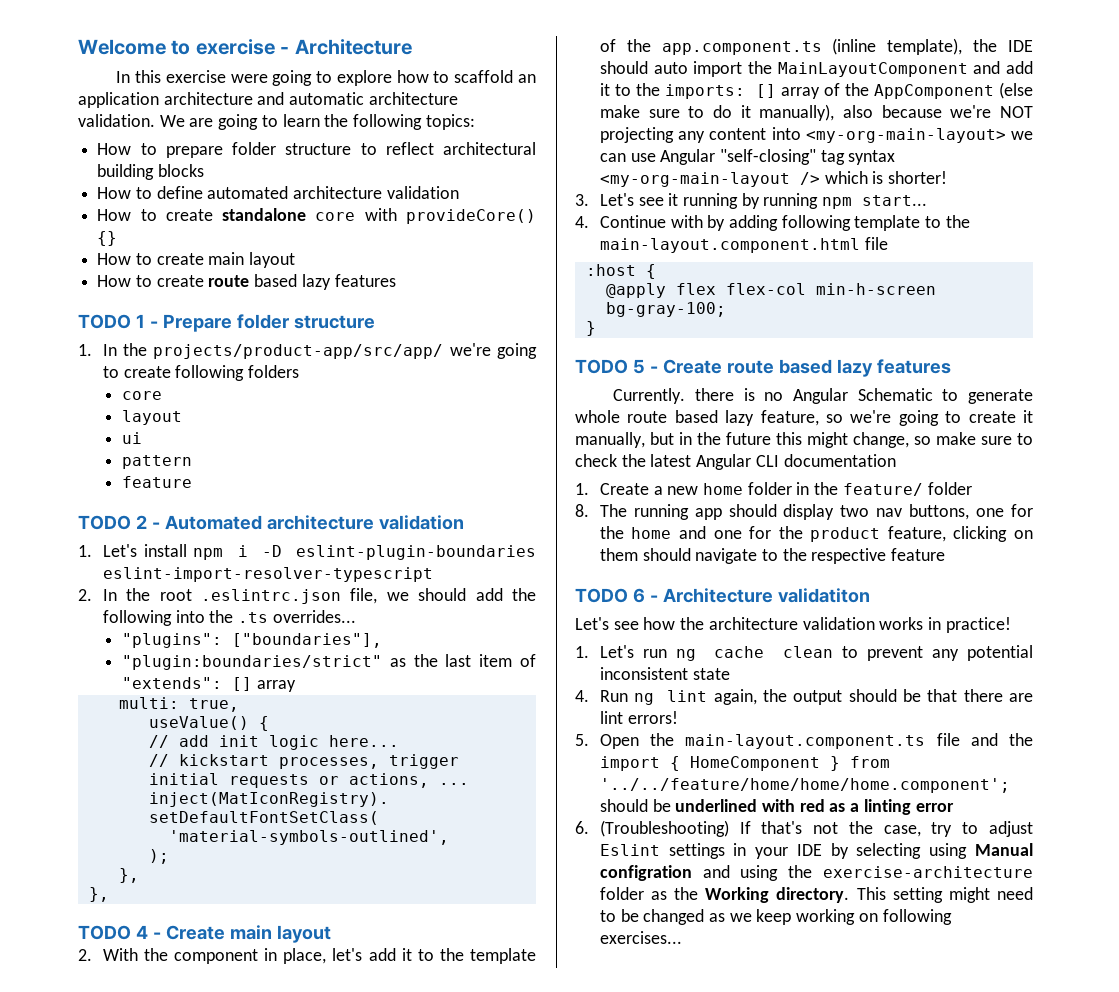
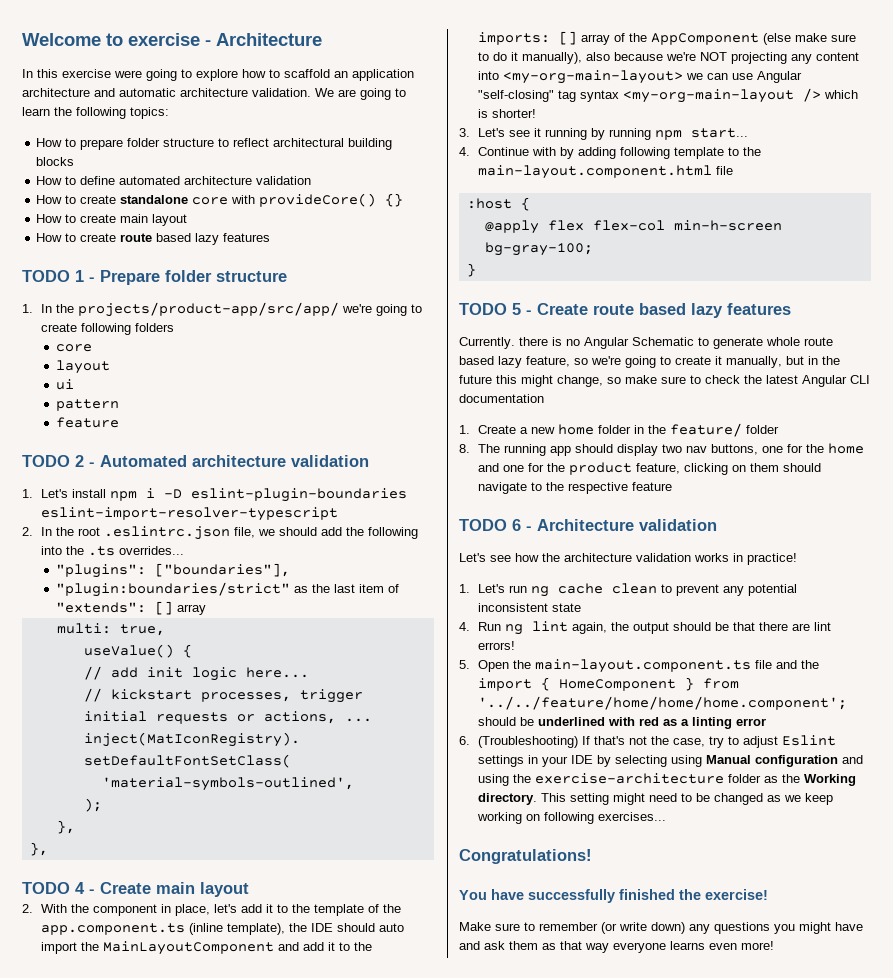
[777,588,870,603] validatiton -> [639,519,717,531] validation
[599,865,692,881] configration -> [755,755,839,767] configuration
(682, 937) none -> [459,849,592,864] [459,889,768,903] [459,922,863,934] [459,941,774,953] // Congratulations! // You have successfully finished the exercise! // Make sure to remember (or write down) any questions you might have and ask them as that way everyone learns even more!

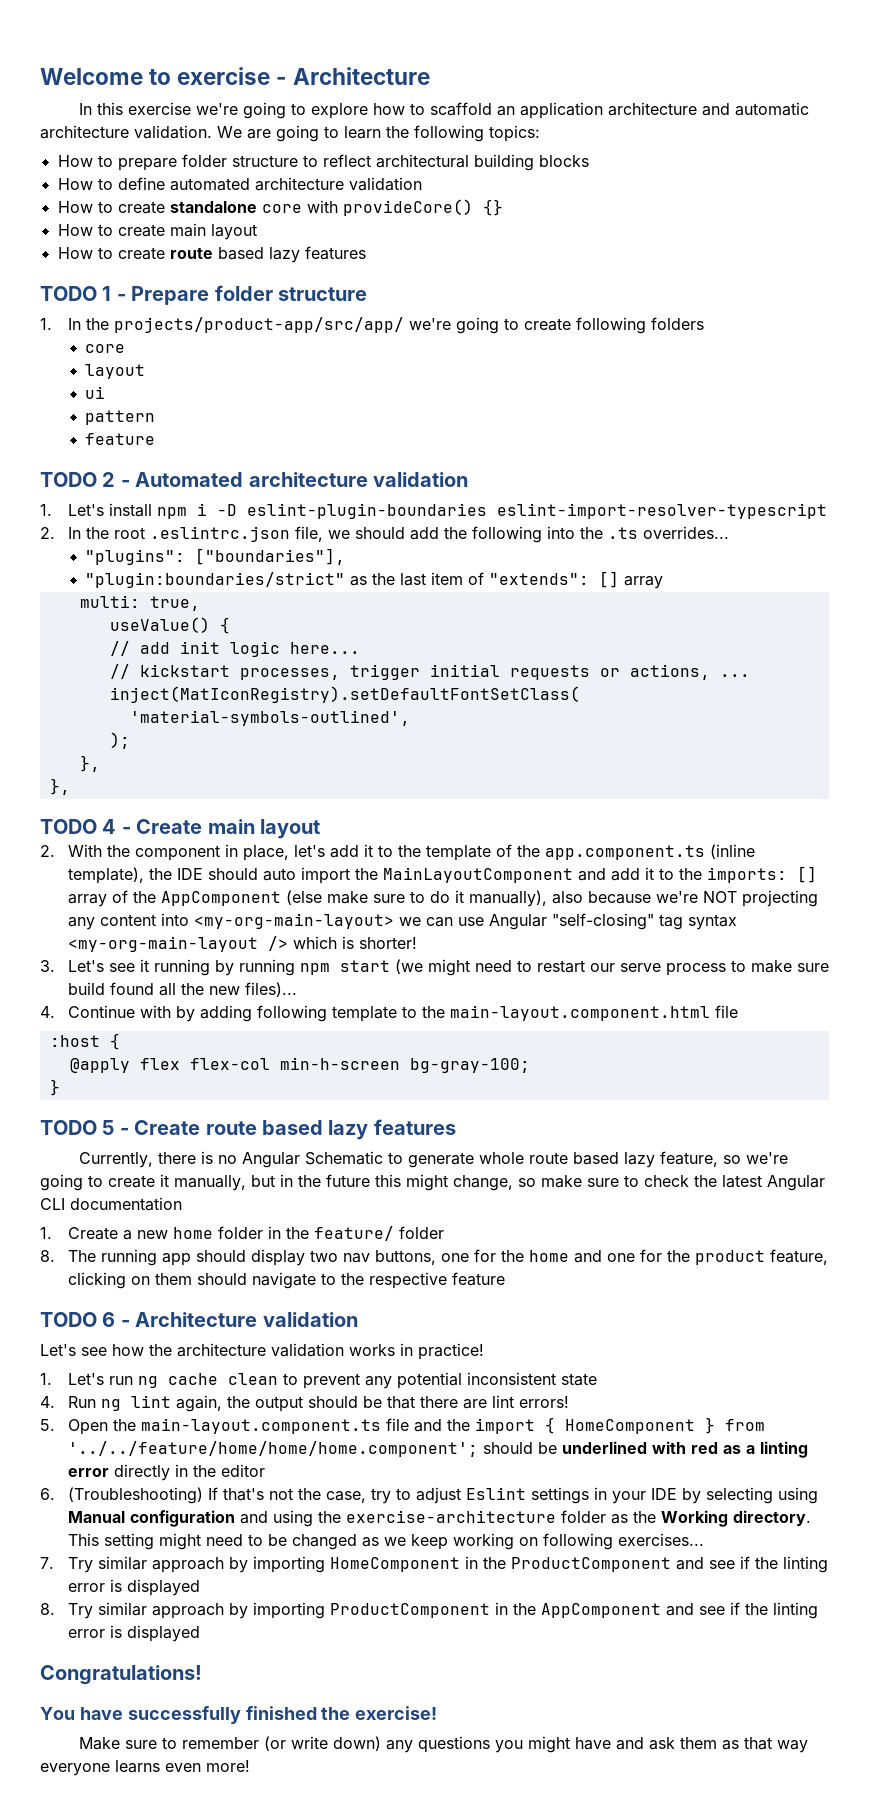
[114,70,142,78] were -> [196,103,239,115] we're
[691,128,749,138] start... -> [339,959,829,976] [67,982,297,997] start (we might need to restart our serve process to make sure build found all the new files)...
[459,337,515,349] Currently. -> [79,1152,154,1168] Currently,
(767, 722) none -> [113,1464,265,1481] directly in the editor
(667, 816) none -> [40,1556,828,1573] [67,1579,200,1596] [40,1602,818,1619] [67,1625,200,1642] // 7. Try similar approach by importing HomeComponent in the ProductComponent and see if the linting error is displayed // 8. Try similar approach by importing ProductComponent in the AppComponent and see if the linting error is displayed

